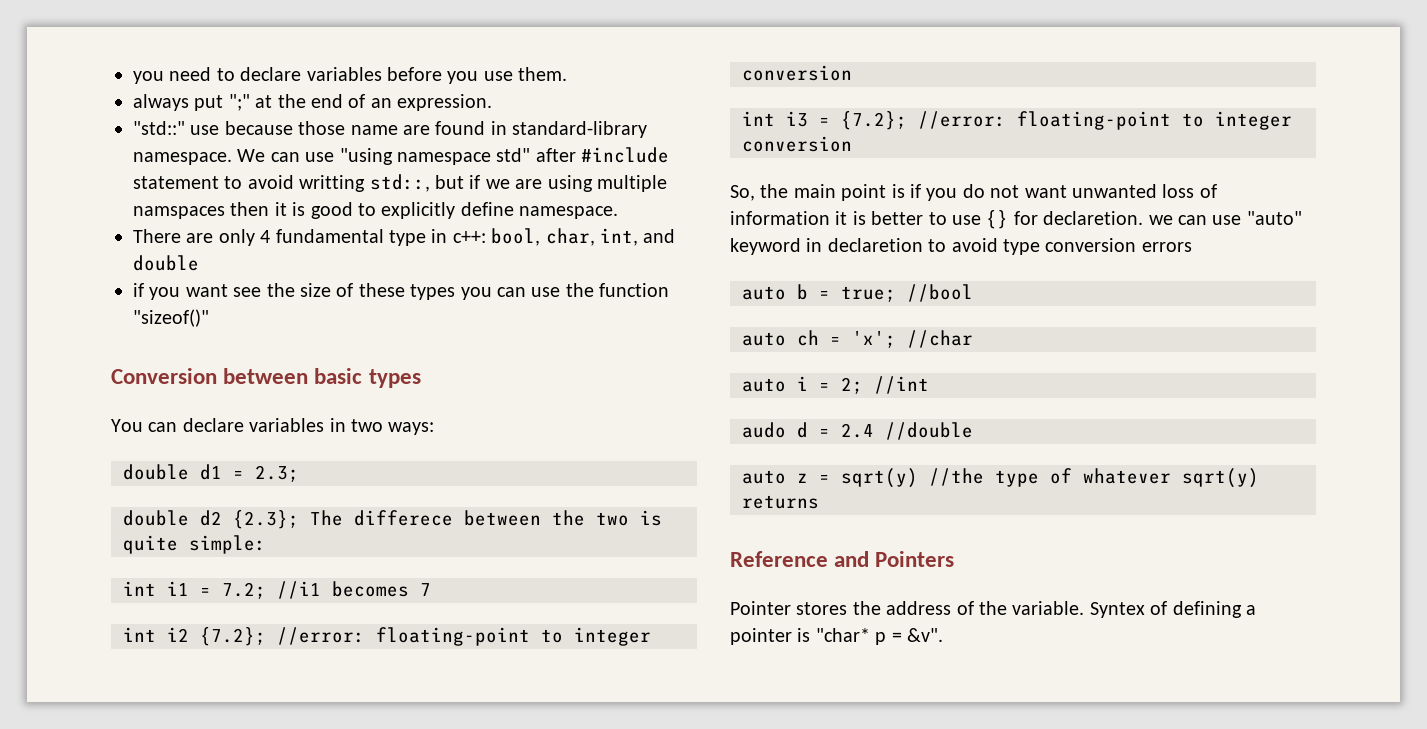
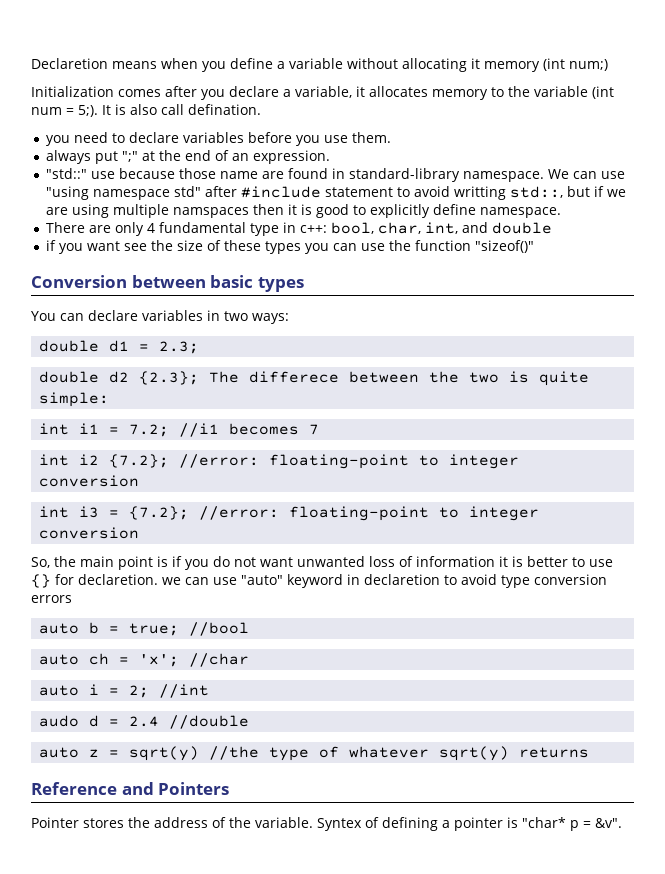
(133, 77) none -> [31,58,608,72] [31,86,614,100] [31,104,261,117] Declaretion means when you define a variable without allocating it memory (int num;) // Initialization comes after you declare a variable, it allocates memory to the variable (int num = 5;). It is also call defination. //

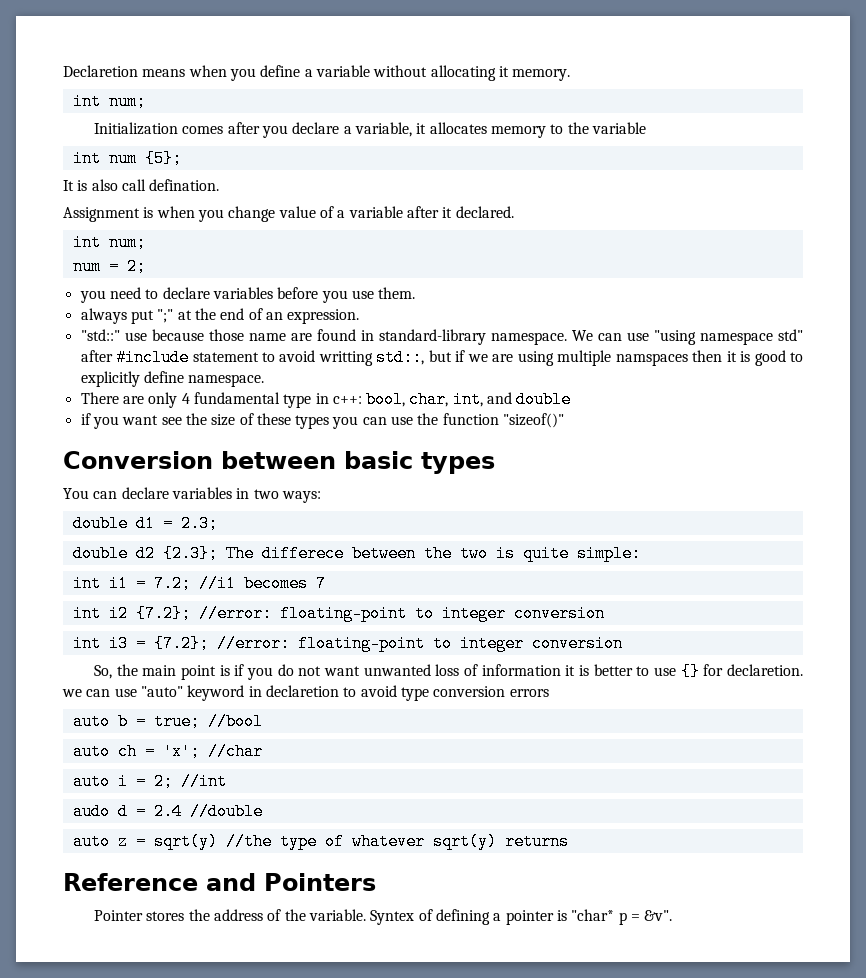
[484,58,608,72] memory (int num;) -> [512,69,571,81] [72,93,146,110] memory. // int num;
[592,86,614,99] [31,105,98,117] (int num = 5;). -> [72,150,182,167] // int num {5}; //
(261, 109) none -> [63,206,514,222] [72,234,146,251] [72,258,146,275] // Assignment is when you change value of a variable after it declared. // int num; // num = 2;

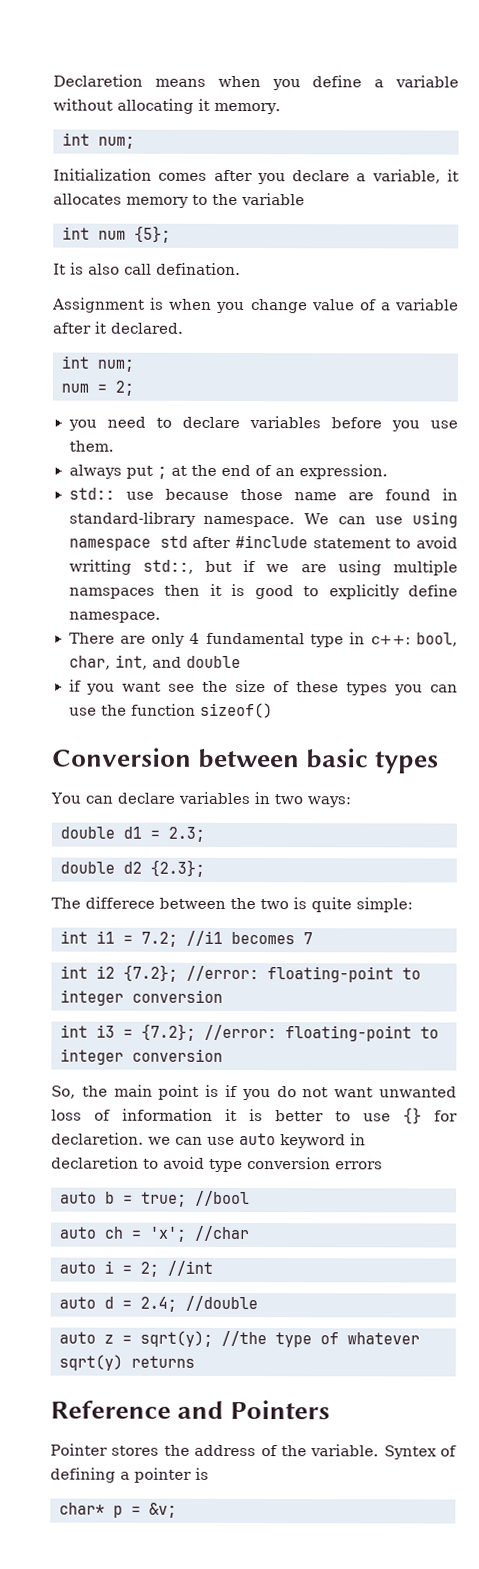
[157,309,174,323] ";" -> [156,466,167,479] ;
[80,329,120,341] "std::" -> [68,487,115,500] std::
[653,329,803,345] "using namespace std" -> [411,511,458,528] [68,535,188,551] using namespace std
[503,413,565,428] "sizeof()" -> [199,702,273,719] sizeof()
(218, 553) none -> (205, 868) //
[140,686,183,697] "auto" -> [239,1133,276,1146] auto
[72,803,110,820] audo -> [59,1296,96,1309] auto
[153,803,182,820] 2.4 -> [140,1296,177,1312] 2.4;
[153,833,218,850] sqrt(y) -> [140,1330,213,1347] sqrt(y);
[571,909,615,921] "char* -> [59,1502,105,1515] // char*
[644,910,673,921] &v". -> [149,1502,177,1518] &v;

